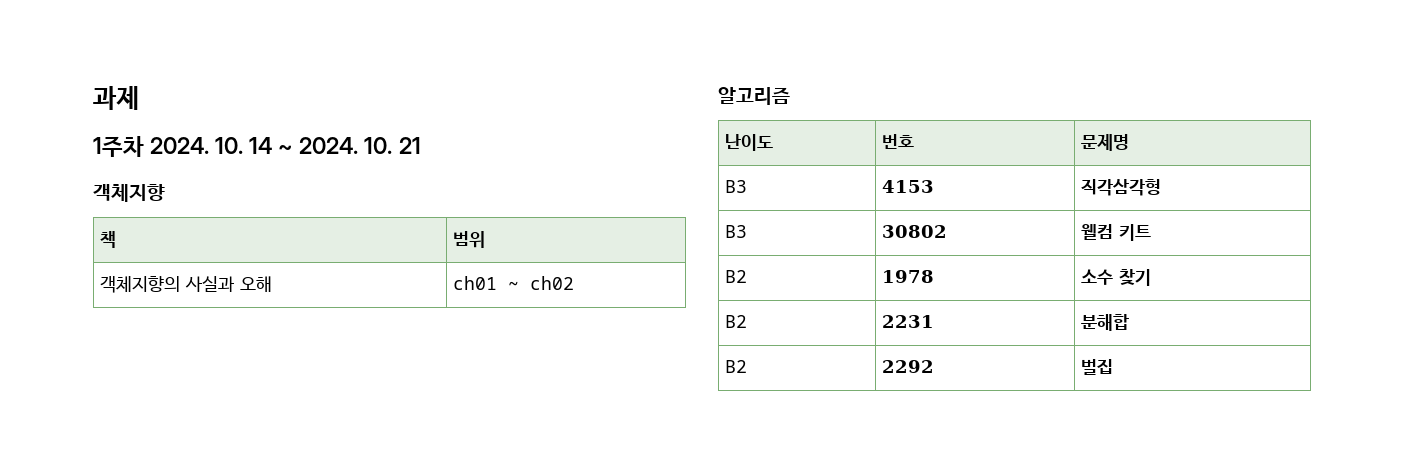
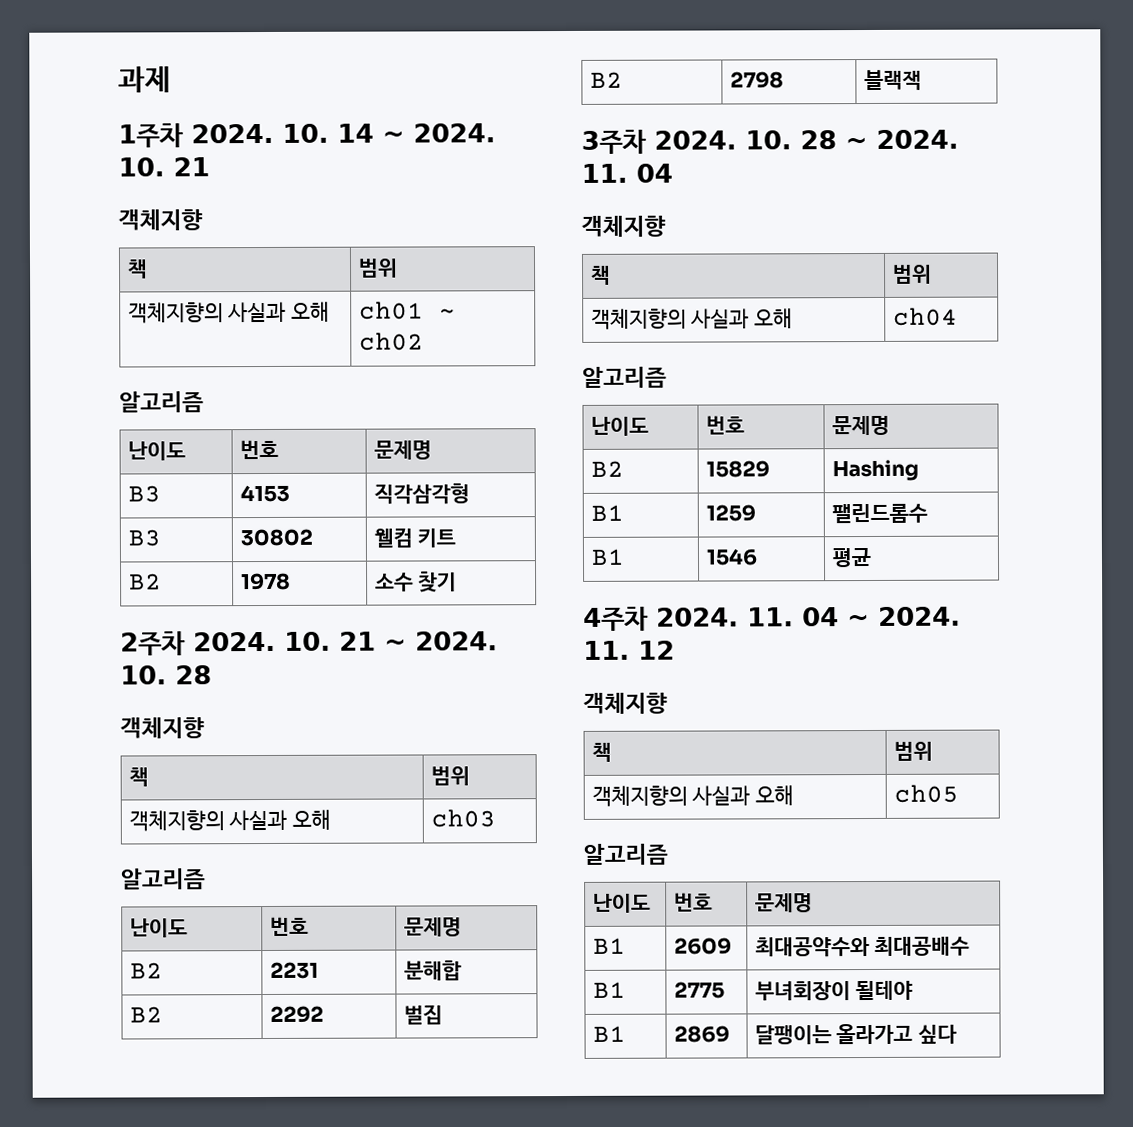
(1152, 277) none -> [120,631,498,656] [120,665,212,685] [120,717,205,739] [128,767,149,787] [430,766,470,786] [128,809,332,832] [430,809,496,828] [121,868,206,890] [129,918,188,938] [269,916,309,936] [403,917,462,937] // 2주차 2024. 10. 21 ~ 2024. 10. 28 // 객체지향 // 책 | 범위 // 객체지향의 사실과 오해 | ch03 // 알고리즘 // 난이도 | 번호 | 문제명
(1114, 367) none -> [589,71,623,88] [729,71,784,89] [863,69,922,92] [581,129,959,154] [581,163,673,183] [581,215,666,237] [590,265,611,285] [892,264,932,284] [590,308,794,330] [892,307,958,326] [582,366,667,388] [590,416,649,436] [705,415,745,435] [831,415,890,436] [590,460,624,477] [705,460,770,478] [831,459,919,482] [590,504,624,521] [705,504,756,522] [831,503,928,524] [590,548,625,565] [705,548,758,566] [831,547,872,568] [583,606,961,631] [583,640,675,660] [583,692,668,714] [591,742,612,762] [893,741,933,761] [591,785,795,807] [893,784,959,803] [583,843,668,865] [592,893,651,913] [673,892,713,912] [754,893,813,913] [592,937,626,954] [673,937,732,955] [754,936,971,958] [592,981,626,998] [673,981,725,999] [754,980,914,1001] [592,1025,626,1042] [673,1025,730,1043] [754,1023,958,1045] // B2 | 2798 | 블랙잭 // 3주차 2024. 10. 28 ~ 2024. 11. 04 // 객체지향 // 책 | 범위 // 객체지향의 사실과 오해 | ch04 // 알고리즘 // 난이도 | 번호 | 문제명 // B2 | 15829 | Hashing // B1 | 1259 | 팰린드롬수 // B1 | 1546 | 평균 // 4주차 2024. 11. 04 ~ 2024. 11. 12 // 객체지향 // 책 | 범위 // 객체지향의 사실과 오해 | ch05 // 알고리즘 // 난이도 | 번호 | 문제명 // B1 | 2609 | 최대공약수와 최대공배수 // B1 | 2775 | 부녀회장이 될테야 // B1 | 2869 | 달팽이는 올라가고 싶다

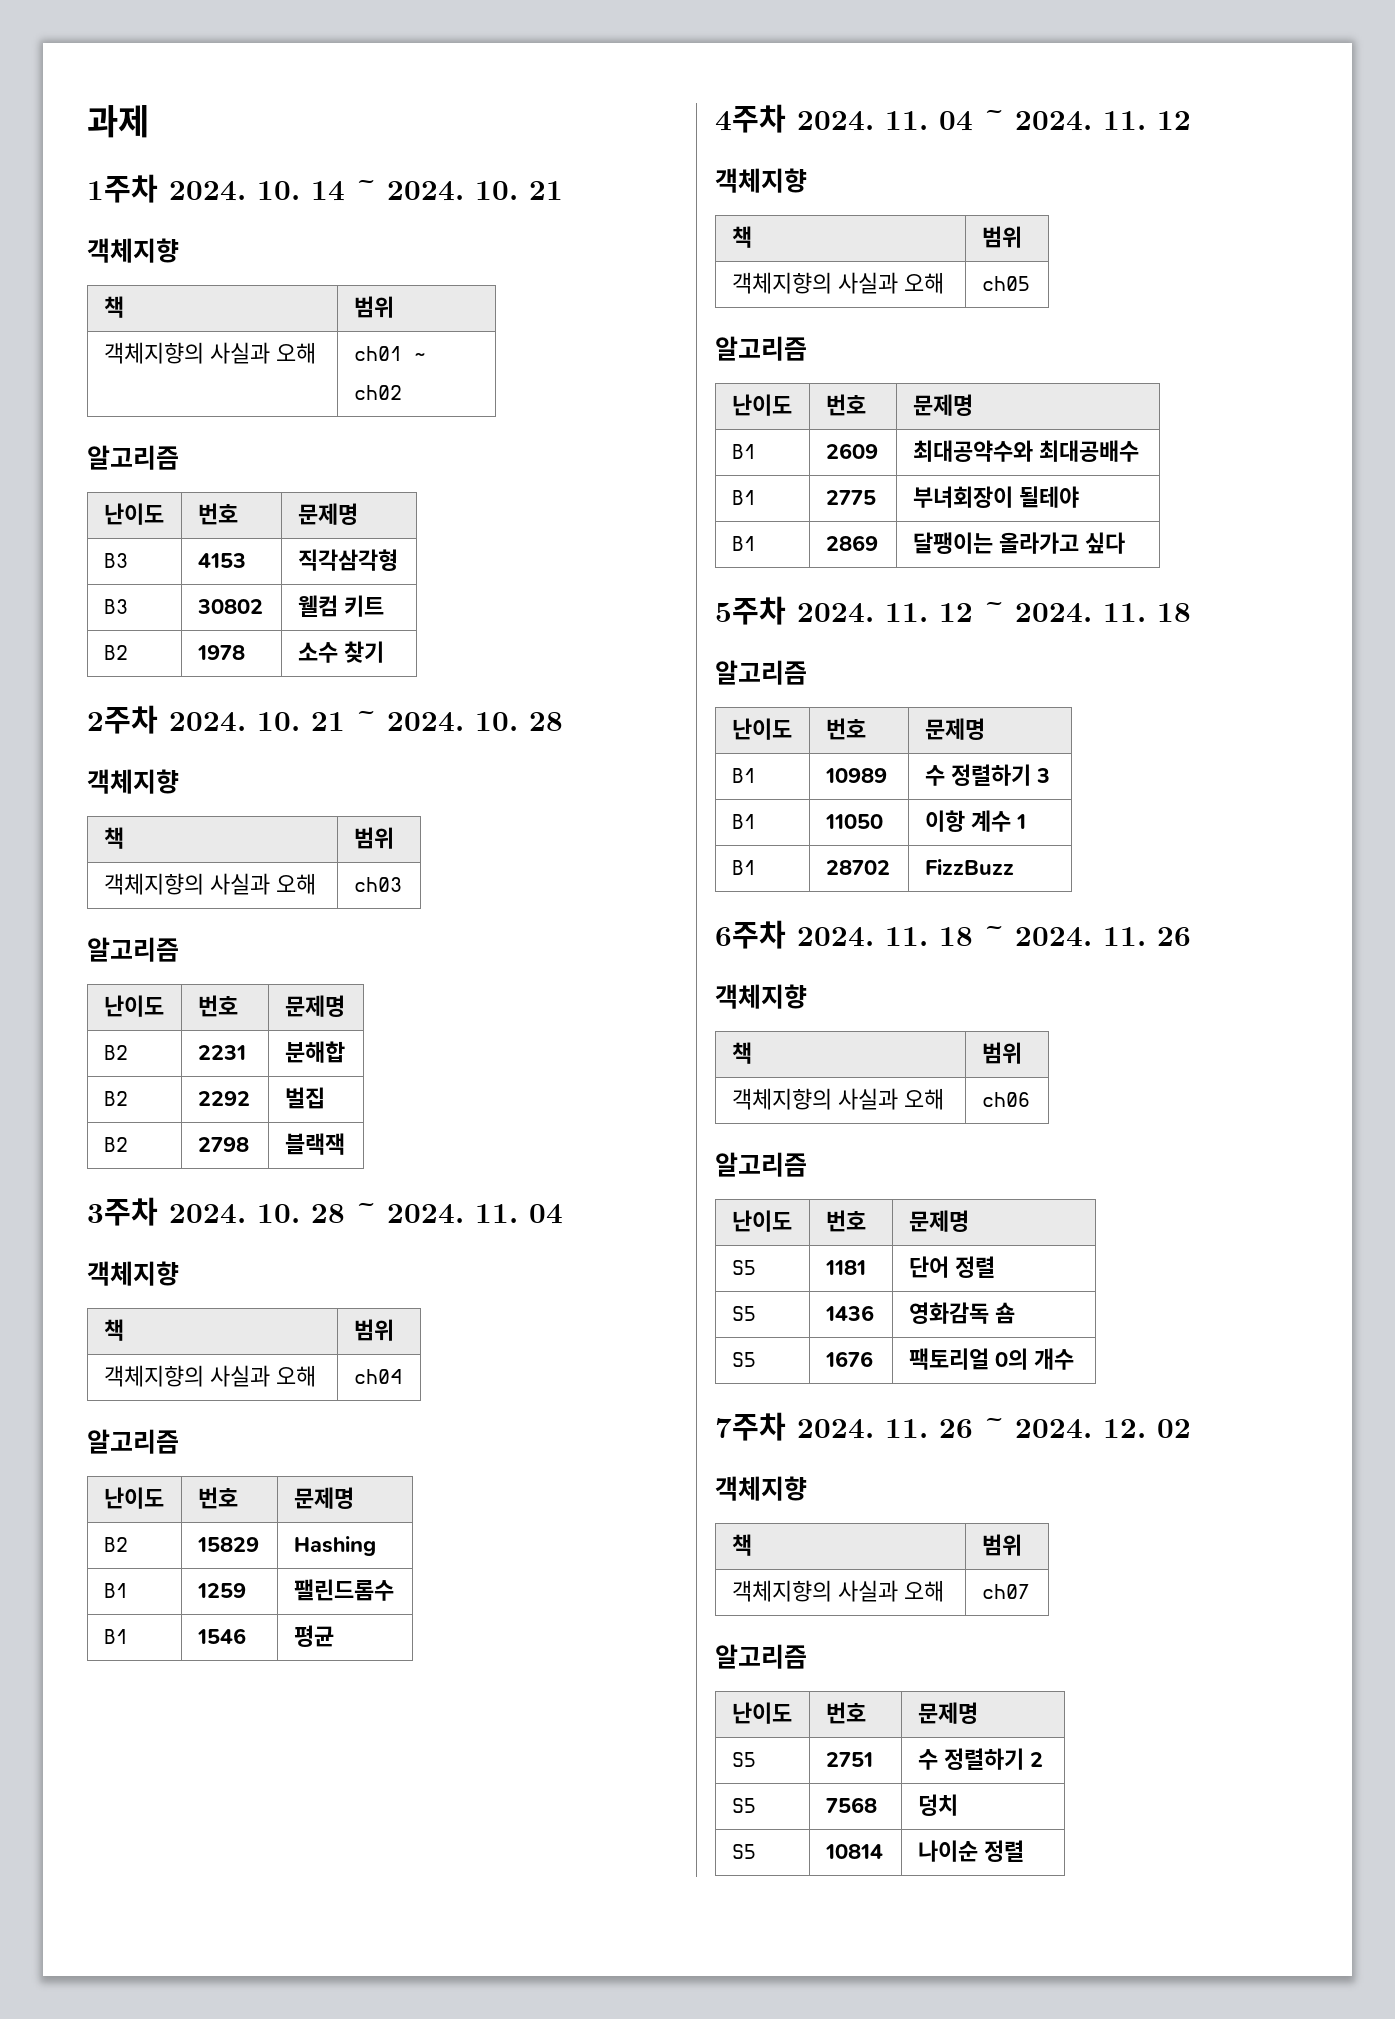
(958, 1034) none -> [715,596,1191,625] [715,660,807,685] [731,718,792,740] [825,718,866,740] [924,718,985,740] [731,768,756,783] [824,768,887,783] [924,764,1050,786] [731,814,756,829] [824,814,883,829] [924,810,1026,832] [731,860,756,875] [825,860,890,875] [924,859,1014,875] [715,920,1191,949] [715,984,807,1009] [731,1042,752,1064] [981,1042,1022,1064] [731,1088,944,1110] [981,1092,1030,1107] [715,1152,807,1177] [731,1210,792,1232] [825,1210,866,1232] [908,1210,969,1232] [731,1260,756,1275] [824,1260,866,1275] [908,1256,995,1278] [731,1306,756,1321] [824,1305,874,1321] [908,1302,1015,1324] [731,1352,756,1367] [824,1351,873,1367] [908,1348,1074,1370] [715,1412,1191,1441] [715,1476,807,1501] [731,1534,752,1556] [981,1534,1022,1556] [731,1580,944,1602] [981,1584,1030,1599] [715,1644,807,1669] [731,1702,792,1724] [825,1702,866,1724] [917,1702,978,1724] [731,1752,756,1767] [825,1752,873,1767] [917,1748,1043,1770] [731,1798,756,1813] [825,1797,877,1813] [917,1794,958,1816] [731,1844,756,1859] [824,1844,883,1859] [917,1840,1024,1862] // 5주차 2024. 11. 12 ~ 2024. 11. 18 // 알고리즘 // 난이도 | 번호 | 문제명 // B1 | 10989 | 수 정렬하기 3 // B1 | 11050 | 이항 계수 1 // B1 | 28702 | FizzBuzz // 6주차 2024. 11. 18 ~ 2024. 11. 26 // 객체지향 // 책 | 범위 // 객체지향의 사실과 오해 | ch06 // 알고리즘 // 난이도 | 번호 | 문제명 // S5 | 1181 | 단어 정렬 // S5 | 1436 | 영화감독 숌 // S5 | 1676 | 팩토리얼 0의 개수 // 7주차 2024. 11. 26 ~ 2024. 12. 02 // 객체지향 // 책 | 범위 // 객체지향의 사실과 오해 | ch07 // 알고리즘 // 난이도 | 번호 | 문제명 // S5 | 2751 | 수 정렬하기 2 // S5 | 7568 | 덩치 // S5 | 10814 | 나이순 정렬

